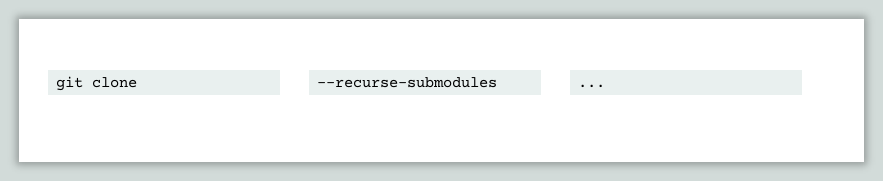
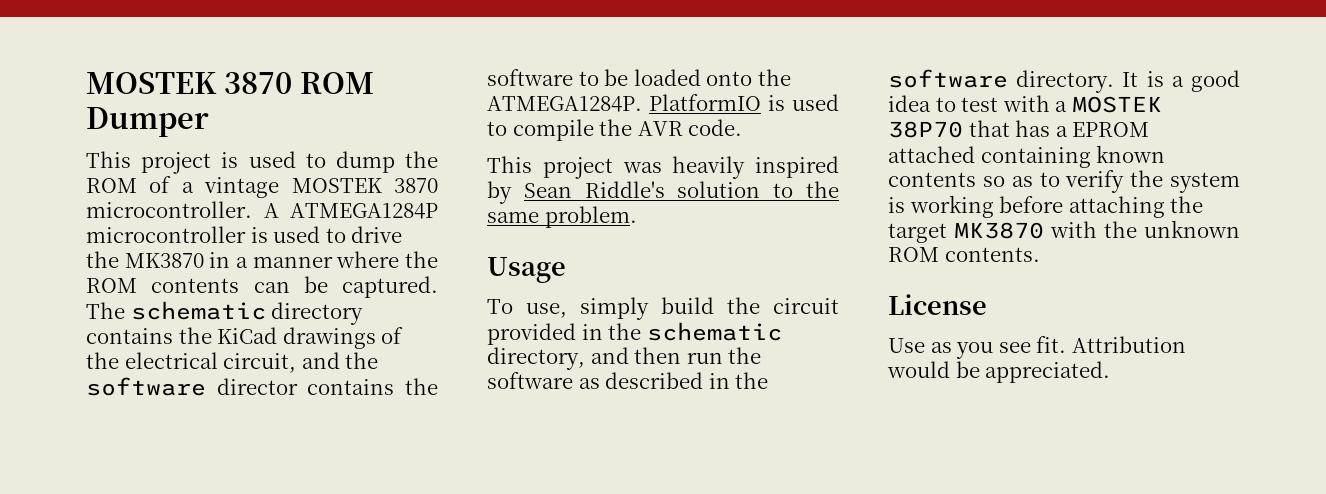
[56,76,606,91] git clone --recurse-submodules ... -> [86,72,374,94] [86,107,209,137] [86,151,439,174] [86,176,438,198] [86,201,438,219] [86,226,403,243] [86,251,438,268] [86,276,438,298] [86,301,364,325] [86,327,404,349] [86,352,379,373] [86,377,438,396] [487,69,791,86] [487,94,839,112] [487,119,743,141] [487,156,839,179] [487,181,839,204] [487,206,637,228] [487,257,566,283] [487,297,839,320] [487,322,782,345] [487,347,762,370] [487,372,769,389] [888,69,1240,93] [888,95,1162,113] [888,120,1150,138] [888,145,1166,168] [888,170,1240,193] [888,195,1204,218] [888,220,1240,243] [888,247,1040,262] [888,294,987,315] [888,336,1186,359] [887,361,1111,383] MOSTEK 3870 ROM Dumper // This project is used to dump the ROM of a vintage MOSTEK 3870 microcontroller. A ATMEGA1284P microcontroller is used to drive the MK3870 in a manner where the ROM contents can be captured. The schematic directory contains the KiCad drawings of the electrical circuit, and the software director contains the software to be loaded onto the ATMEGA1284P. PlatformIO is used to compile the AVR code. // This project was heavily inspired by Sean Riddle's solution to the same problem. // Usage // To use, simply build the circuit provided in the schematic directory, and then run the software as described in the software directory. It is a good idea to test with a MOSTEK 38P70 that has a EPROM attached containing known contents so as to verify the system is working before attaching the target MK3870 with the unknown ROM contents. // License // Use as you see fit. Attribution would be appreciated.

